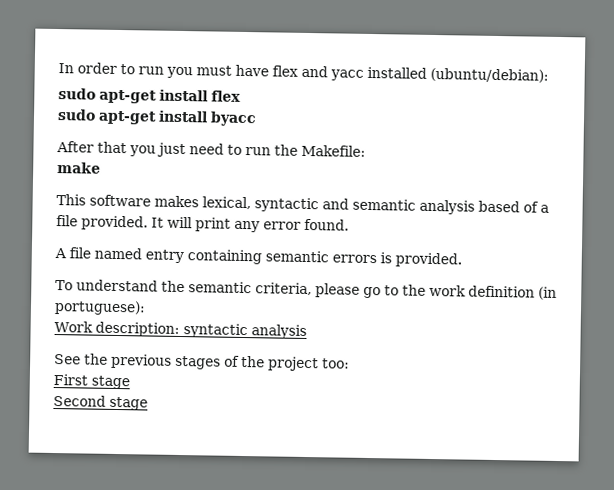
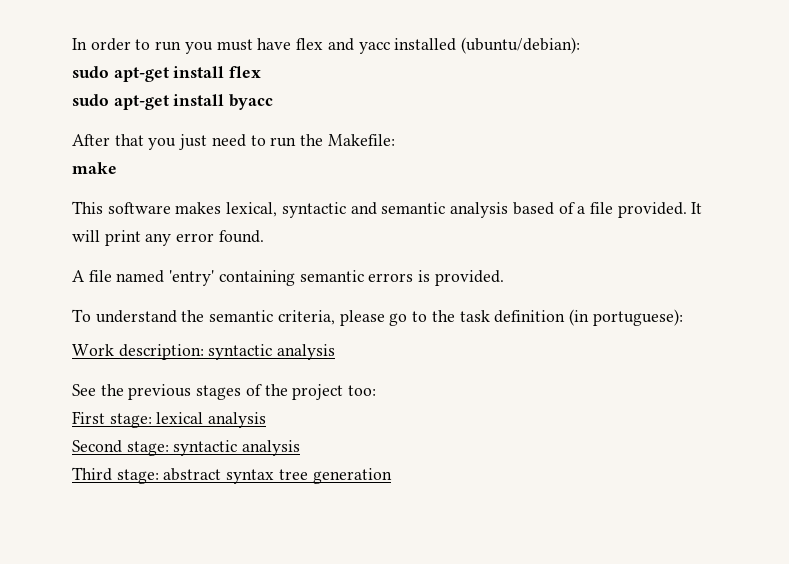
[145,249,184,264] entry -> [169,270,215,286] 'entry'
[428,284,466,297] work -> [459,310,490,322] task
[91,375,130,390] [53,394,148,411] stage // Second stage -> [109,412,267,428] [72,440,301,456] [72,467,392,484] stage: lexical analysis // Second stage: syntactic analysis // Third stage: abstract syntax tree generation

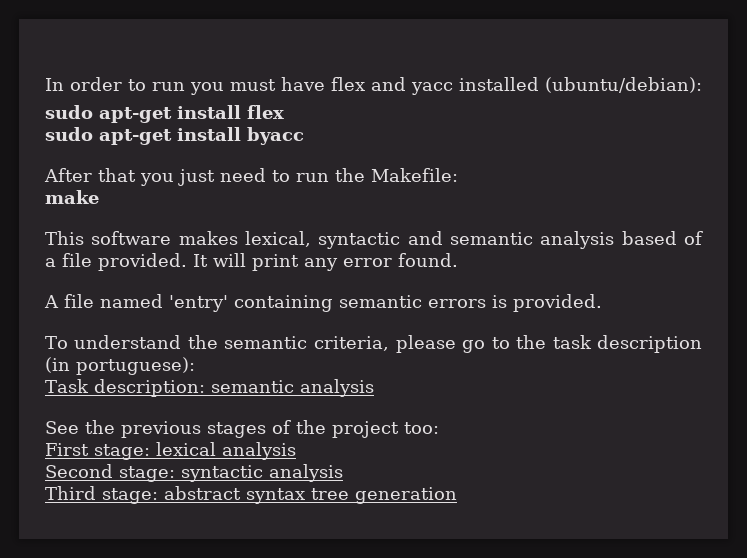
[494,310,566,323] definition -> [596,335,702,353] description
[72,344,273,360] Work description: syntactic -> [45,379,294,397] Task description: semantic

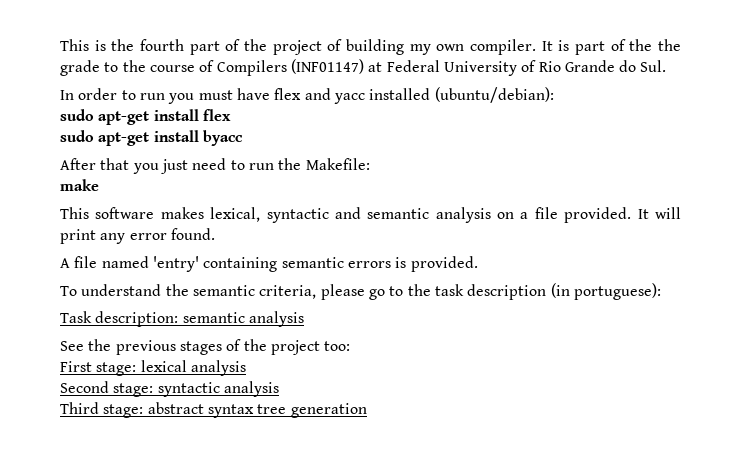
(45, 84) none -> [60,39,681,55] [60,59,667,76] This is the fourth part of the project of building my own compiler. It is part of the the grade to the course of Compilers (INF01147) at Federal University of Rio Grande do Sul. //
[621,231,703,245] based of -> [497,212,515,219] on

